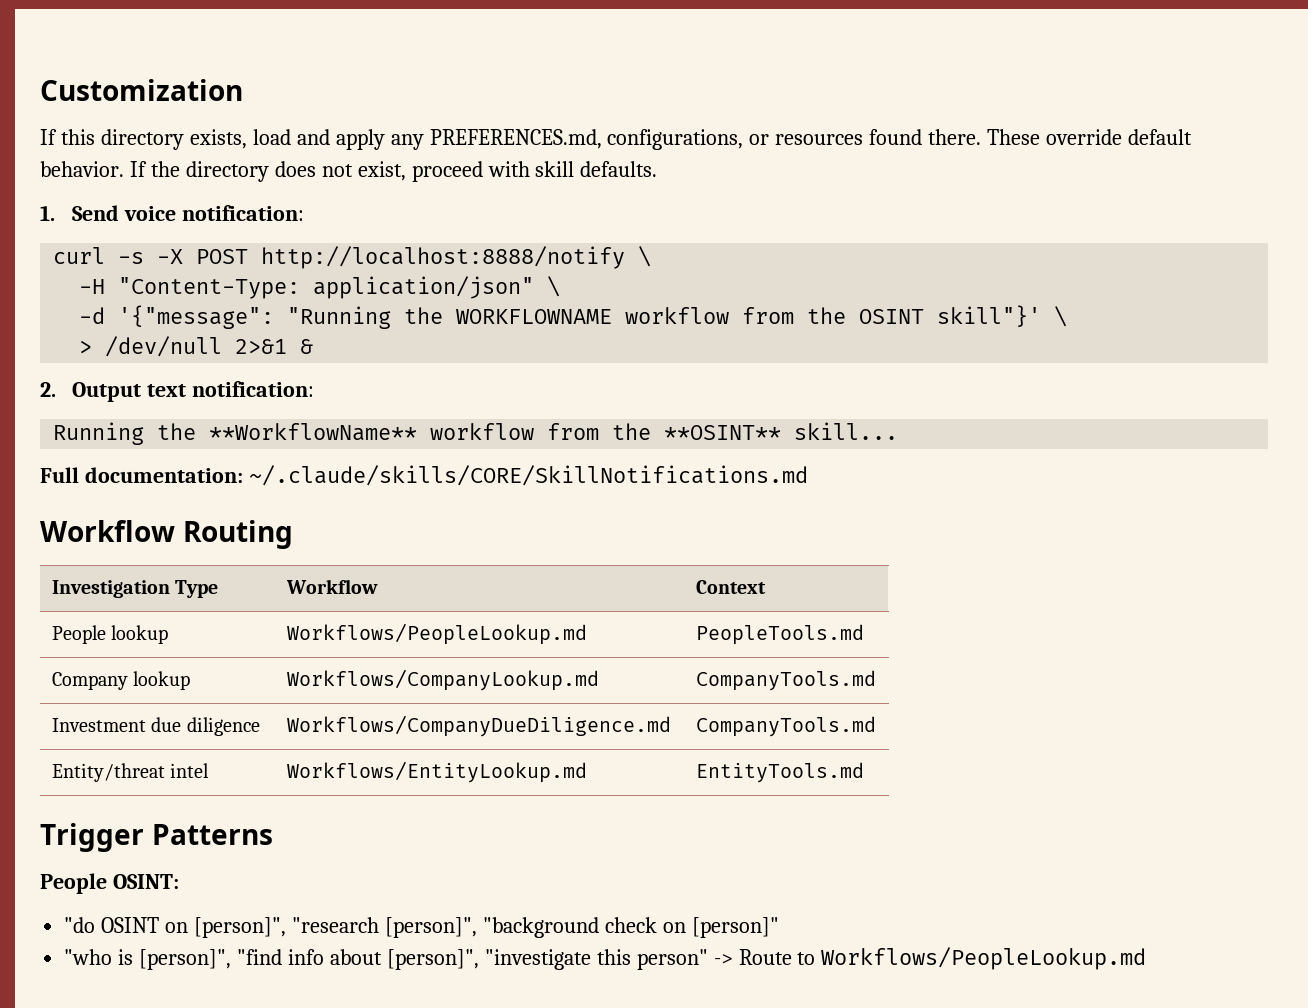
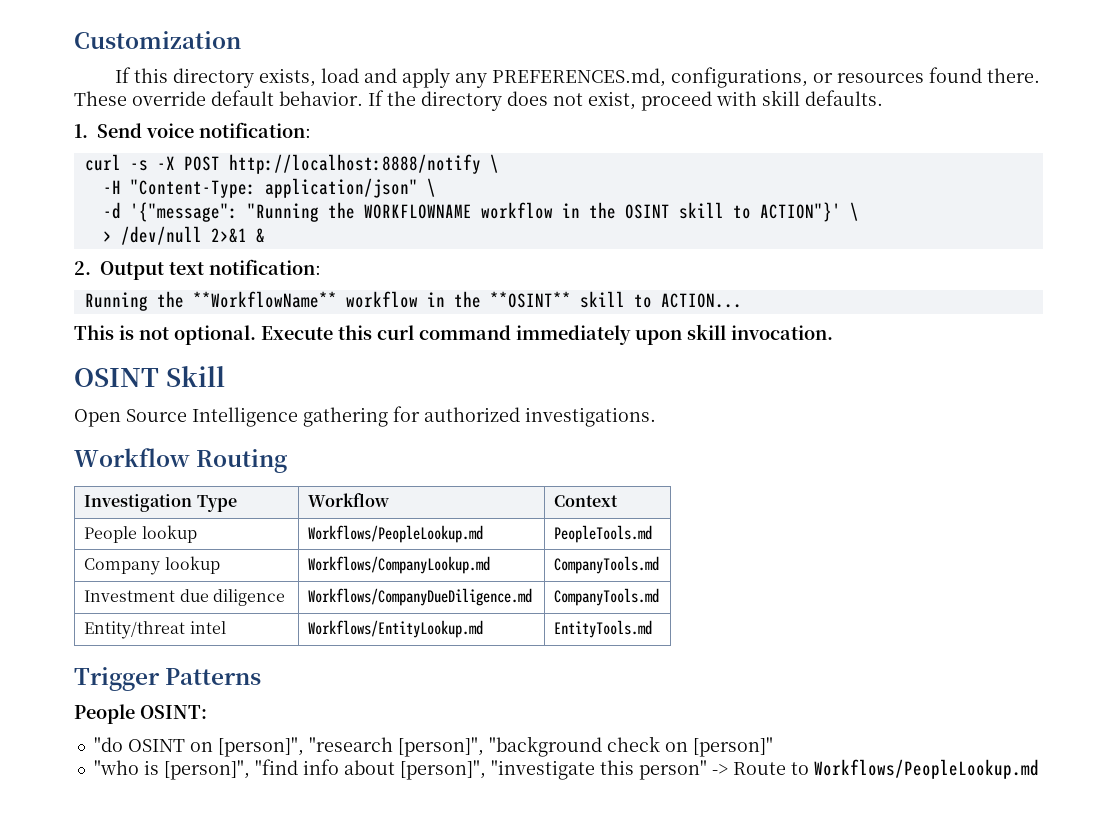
[742,307,795,324] from -> [561,203,580,218] in
[937,305,1042,327] skill"}' -> [678,202,841,222] skill to ACTION"}'
[547,423,600,440] from -> [426,292,445,307] in
[794,422,899,440] [40,465,808,486] skill... // Full documentation: ~/.claude/skills/CORE/SkillNotifications.md -> [579,291,742,308] [74,324,833,345] [74,366,225,387] [74,406,656,427] skill to ACTION... // This is not optional. Execute this curl command immediately upon skill invocation. // OSINT Skill // Open Source Intelligence gathering for authorized investigations.

